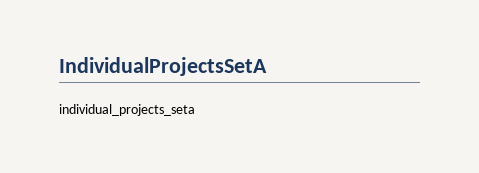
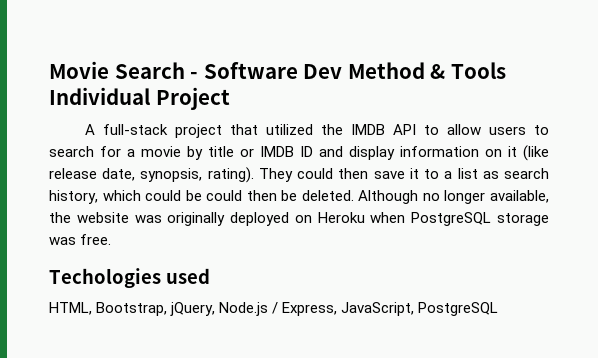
[59,57,267,76] [59,104,195,116] IndividualProjectsSetA // individual_projects_seta -> [49,61,506,79] [49,87,230,110] [85,124,549,138] [49,145,549,161] [49,167,549,183] [49,190,550,204] [49,212,549,226] [49,234,112,245] [49,268,210,288] [49,302,499,316] Movie Search - Software Dev Method & Tools Individual Project // A full-stack project that utilized the IMDB API to allow users to search for a movie by title or IMDB ID and display information on it (like release date, synopsis, rating). They could then save it to a list as search history, which could be could then be deleted. Although no longer available, the website was originally deployed on Heroku when PostgreSQL storage was free. // Techologies used // HTML, Bootstrap, jQuery, Node.js / Express, JavaScript, PostgreSQL

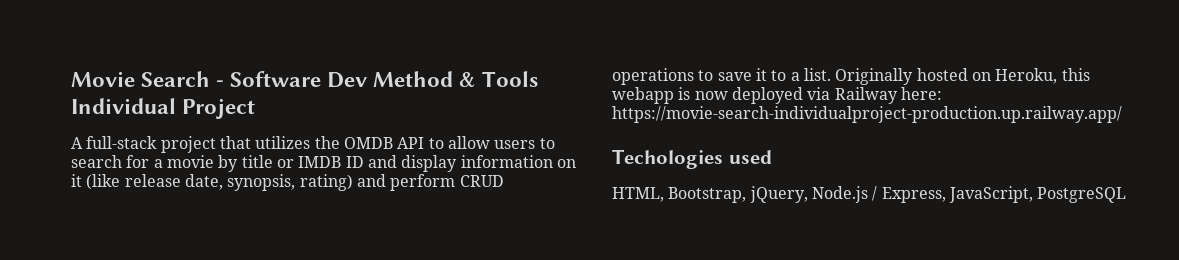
[266,124,386,135] utilized the IMDB -> [255,136,393,149] utilizes the OMDB
[207,167,549,183] [49,190,550,204] [49,212,549,226] [49,234,112,245] rating). They could then save it to a list as search history, which could be could then be deleted. Although no longer available, the website was originally deployed on Heroku when PostgreSQL storage was free. -> [299,174,504,191] [612,68,1090,85] [612,87,942,104] [612,106,1122,123] rating) and perform CRUD operations to save it to a list. Originally hosted on Heroku, this webapp is now deployed via Railway here: https://movie-search-individualproject-production.up.railway.app/

